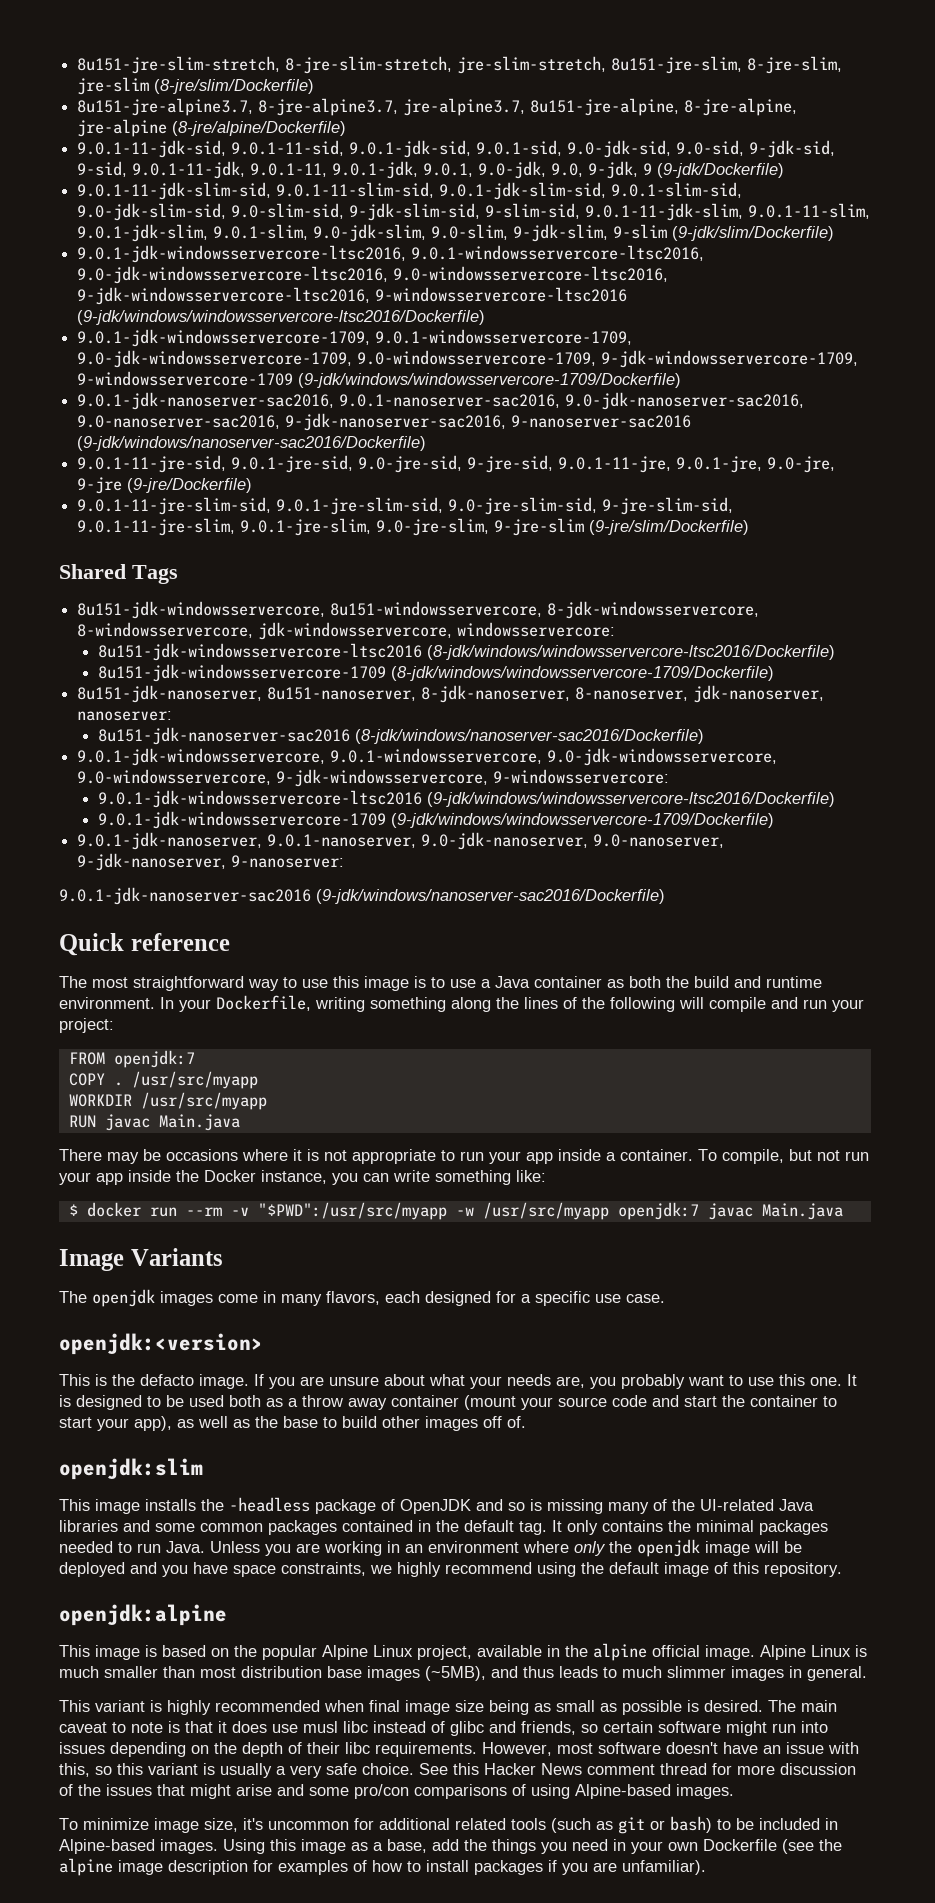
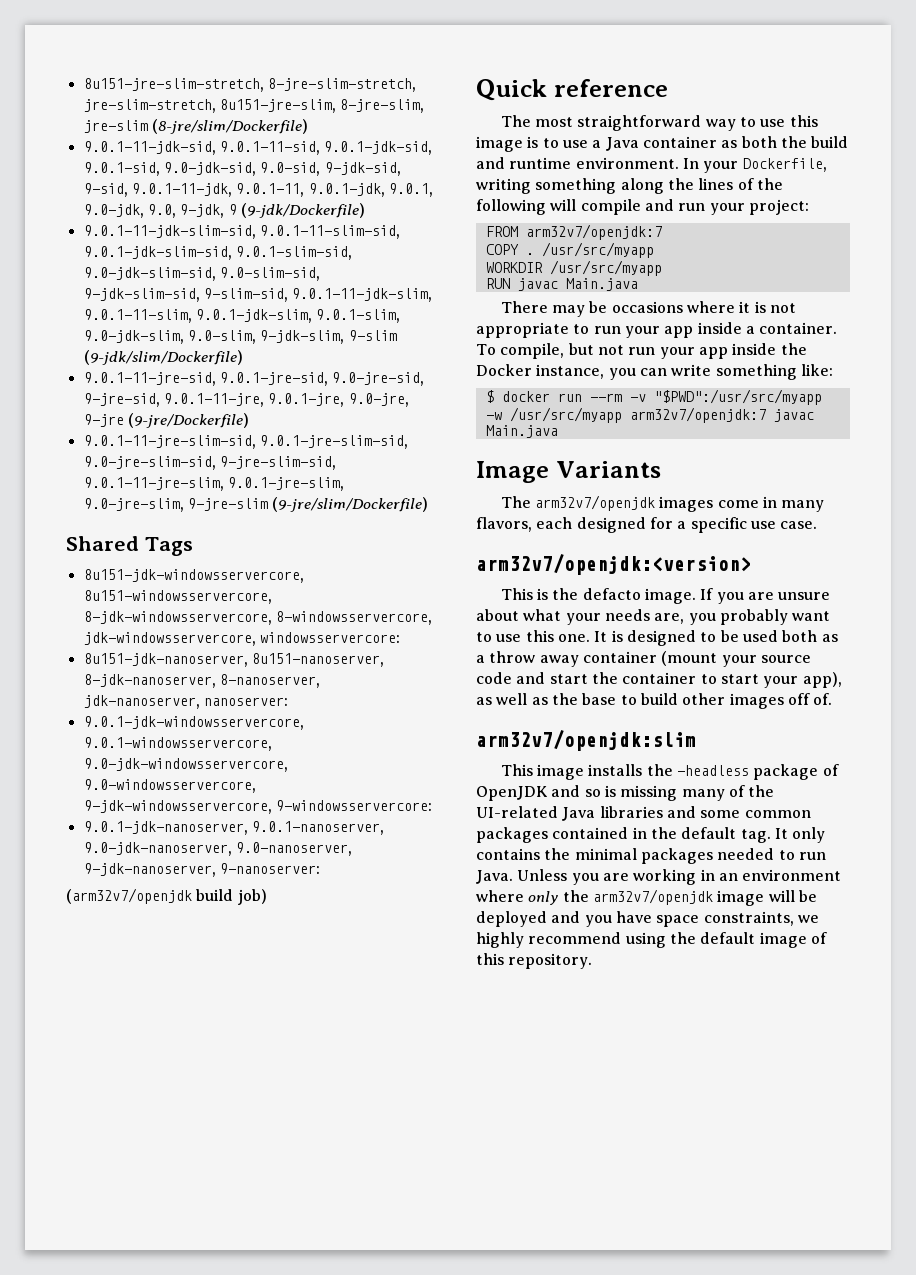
[77,98,798,116] [77,119,347,137] // 8u151-jre-alpine3.7, 8-jre-alpine3.7, jre-alpine3.7, 8u151-jre-alpine, 8-jre-alpine, jre-alpine (8-jre/alpine/Dockerfile) -> (308, 126) none
[77,245,705,263] [77,266,669,284] [77,287,628,305] [77,310,486,325] [77,329,633,347] [77,350,859,368] [77,371,682,388] [77,392,805,410] [77,413,692,431] [77,436,427,451] // 9.0.1-jdk-windowsservercore-ltsc2016, 9.0.1-windowsservercore-ltsc2016, 9.0-jdk-windowsservercore-ltsc2016, 9.0-windowsservercore-ltsc2016, 9-jdk-windowsservercore-ltsc2016, 9-windowsservercore-ltsc2016 (9-jdk/windows/windowsservercore-ltsc2016/Dockerfile) // 9.0.1-jdk-windowsservercore-1709, 9.0.1-windowsservercore-1709, 9.0-jdk-windowsservercore-1709, 9.0-windowsservercore-1709, 9-jdk-windowsservercore-1709, 9-windowsservercore-1709 (9-jdk/windows/windowsservercore-1709/Dockerfile) // 9.0.1-jdk-nanoserver-sac2016, 9.0.1-nanoserver-sac2016, 9.0-jdk-nanoserver-sac2016, 9.0-nanoserver-sac2016, 9-jdk-nanoserver-sac2016, 9-nanoserver-sac2016 (9-jdk/windows/nanoserver-sac2016/Dockerfile) -> (243, 357) none
[98,643,836,661] [98,664,775,682] // 8u151-jdk-windowsservercore-ltsc2016 (8-jdk/windows/windowsservercore-ltsc2016/Dockerfile) // 8u151-jdk-windowsservercore-1709 (8-jdk/windows/windowsservercore-1709/Dockerfile) -> (400, 637) none
[98,727,705,745] // 8u151-jdk-nanoserver-sac2016 (8-jdk/windows/nanoserver-sac2016/Dockerfile) -> (288, 701) none
[98,790,836,808] [98,811,775,829] // 9.0.1-jdk-windowsservercore-ltsc2016 (9-jdk/windows/windowsservercore-ltsc2016/Dockerfile) // 9.0.1-jdk-windowsservercore-1709 (9-jdk/windows/windowsservercore-1709/Dockerfile) -> (432, 805) none
[59,887,665,905] 9.0.1-jdk-nanoserver-sac2016 (9-jdk/windows/nanoserver-sac2016/Dockerfile) -> [66,888,267,905] (arm32v7/openjdk build job)
[113,1050,195,1068] openjdk:7 -> [525,224,662,240] arm32v7/openjdk:7
[617,1202,699,1220] openjdk:7 -> [629,407,766,423] arm32v7/openjdk:7
[92,1289,155,1307] openjdk -> [535,495,656,511] arm32v7/openjdk
[59,1333,263,1355] openjdk:<version> -> [476,554,751,575] arm32v7/openjdk:<version>
[59,1458,203,1480] openjdk:slim -> [476,730,696,751] arm32v7/openjdk:slim
[637,1539,700,1557] openjdk -> [592,889,713,905] arm32v7/openjdk
[59,1604,227,1626] [59,1643,867,1661] [59,1666,867,1681] [59,1700,837,1715] [59,1721,828,1736] [59,1742,859,1757] [59,1763,856,1778] [59,1784,734,1799] [59,1816,838,1834] [59,1839,842,1854] [59,1858,706,1876] // openjdk:alpine // This image is based on the popular Alpine Linux project, available in the alpine official image. Alpine Linux is much smaller than most distribution base images (~5MB), and thus leads to much slimmer images in general. // This variant is highly recommended when final image size being as small as possible is desired. The main caveat to note is that it does use musl libc instead of glibc and friends, so certain software might run into issues depending on the depth of their libc requirements. However, most software doesn't have an issue with this, so this variant is usually a very safe choice. See this Hacker News comment thread for more discussion of the issues that might arise and some pro/con comparisons of using Alpine-based images. // To minimize image size, it's uncommon for additional related tools (such as git or bash) to be included in Alpine-based images. Using this image as a base, add the things you need in your own Dockerfile (see the alpine image description for examples of how to install packages if you are unfamiliar). -> (593, 961) none

